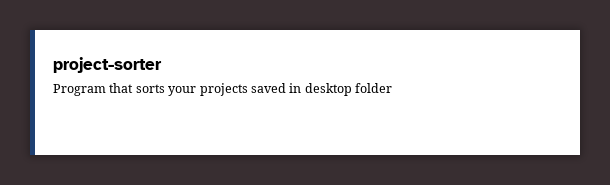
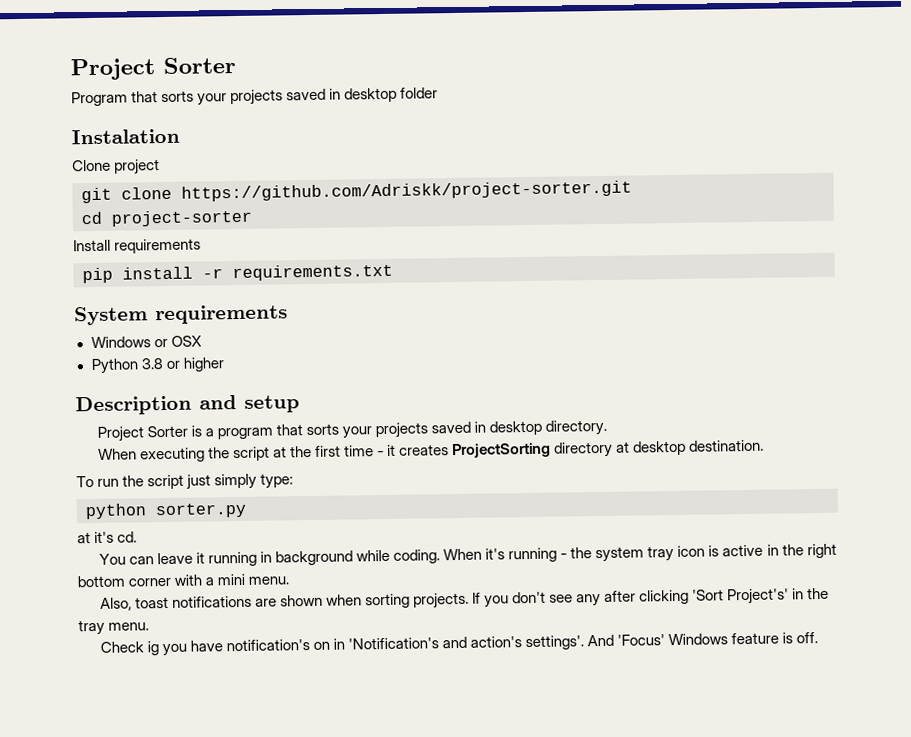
[53,57,162,73] project-sorter -> [70,57,236,81] Project Sorter
(392, 88) none -> [71,128,180,145] [72,159,161,175] [81,180,632,204] [81,209,252,227] [73,238,202,254] [82,263,393,284] [74,304,288,326] [90,335,202,349] [90,357,225,375] [75,395,300,416] [96,419,608,442] [97,439,765,463] [76,473,294,490] [85,502,247,520] [77,531,138,544] [98,543,837,567] [77,573,290,588] [99,587,830,611] [78,619,150,636] [99,632,819,657] // Instalation // Clone project // git clone https://github.com/Adriskk/project-sorter.git // cd project-sorter // Install requirements // pip install -r requirements.txt // System requirements // Windows or OSX // Python 3.8 or higher // Description and setup // Project Sorter is a program that sorts your projects saved in desktop directory. // When executing the script at the first time - it creates ProjectSorting directory at desktop destination. // To run the script just simply type: // python sorter.py // at it's cd. // You can leave it running in background while coding. When it's running - the system tray icon is active in the right bottom corner with a mini menu. // Also, toast notifications are shown when sorting projects. If you don't see any after clicking 'Sort Project's' in the tray menu. // Check ig you have notification's on in 'Notification's and action's settings'. And 'Focus' Windows feature is off.

